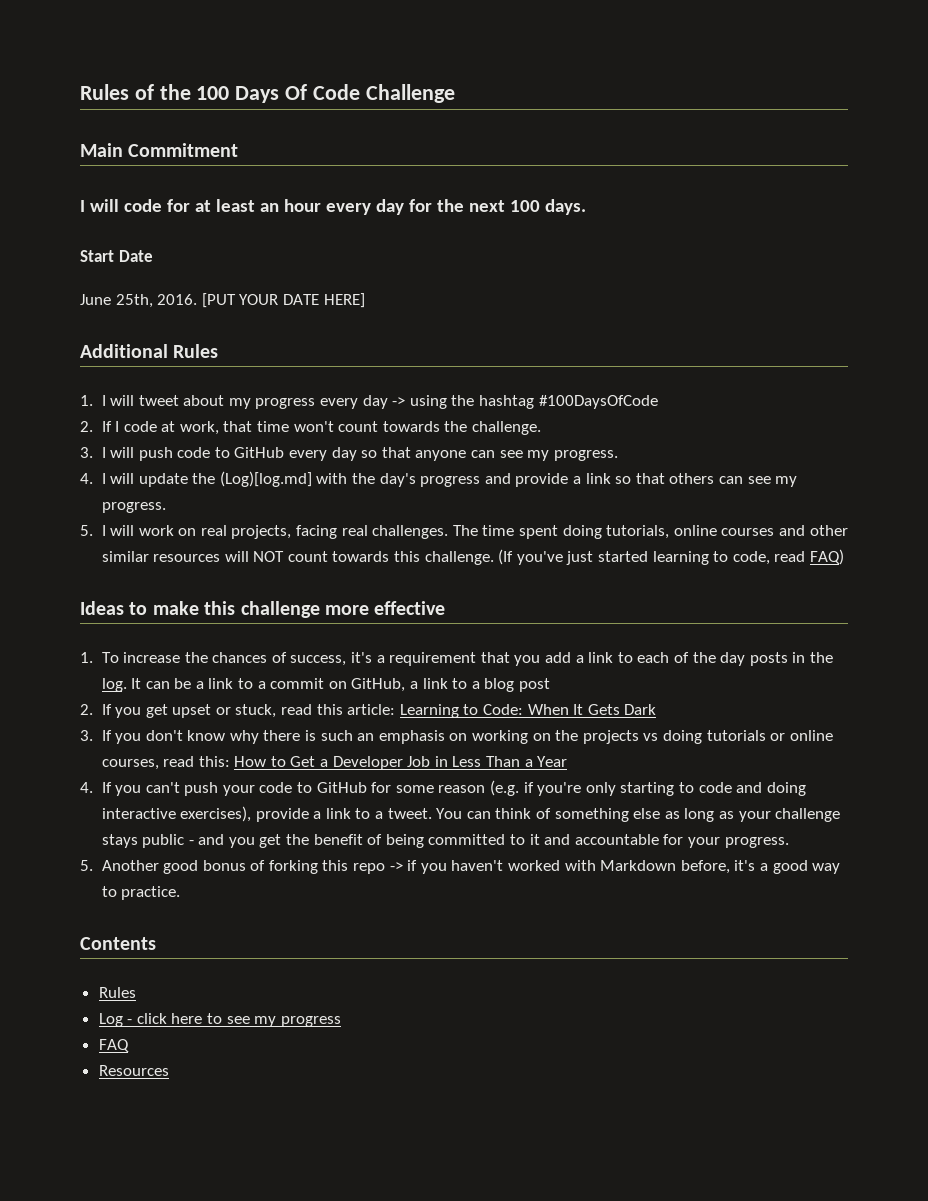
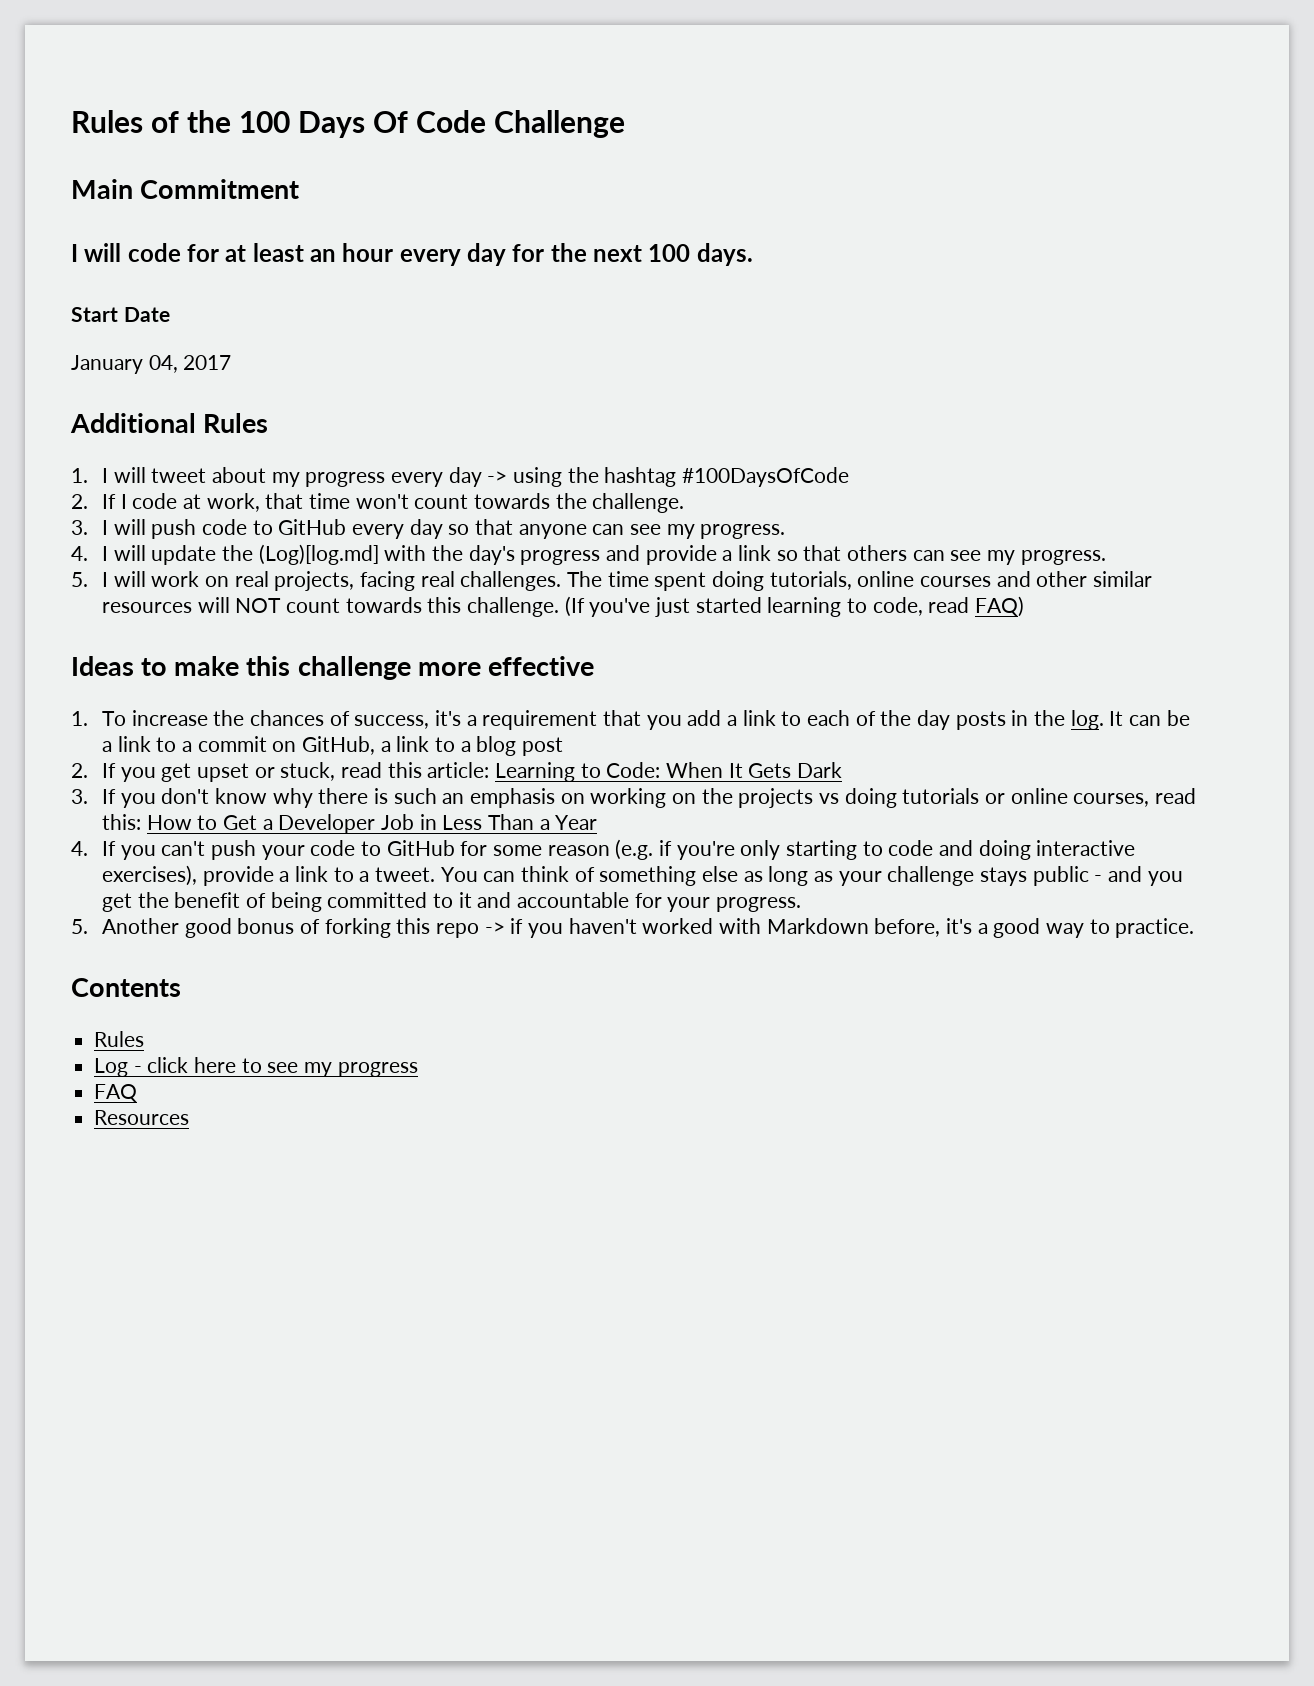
[80,293,365,308] June 25th, 2016. [PUT YOUR DATE HERE] -> [71,355,232,374] January 04, 2017

